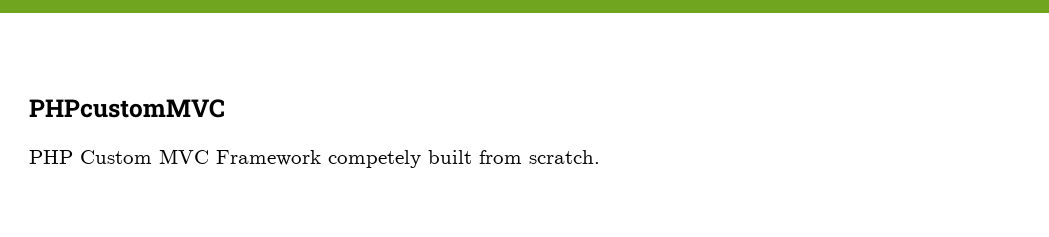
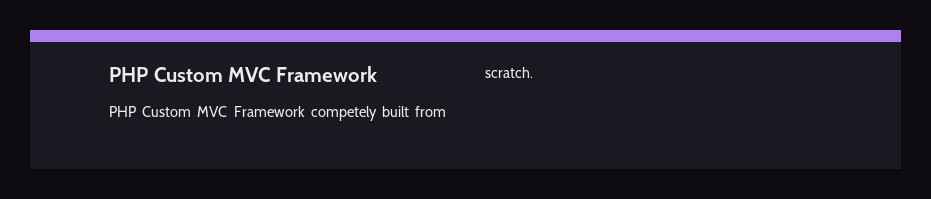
[29,99,225,118] PHPcustomMVC -> [109,66,377,82] PHP Custom MVC Framework

